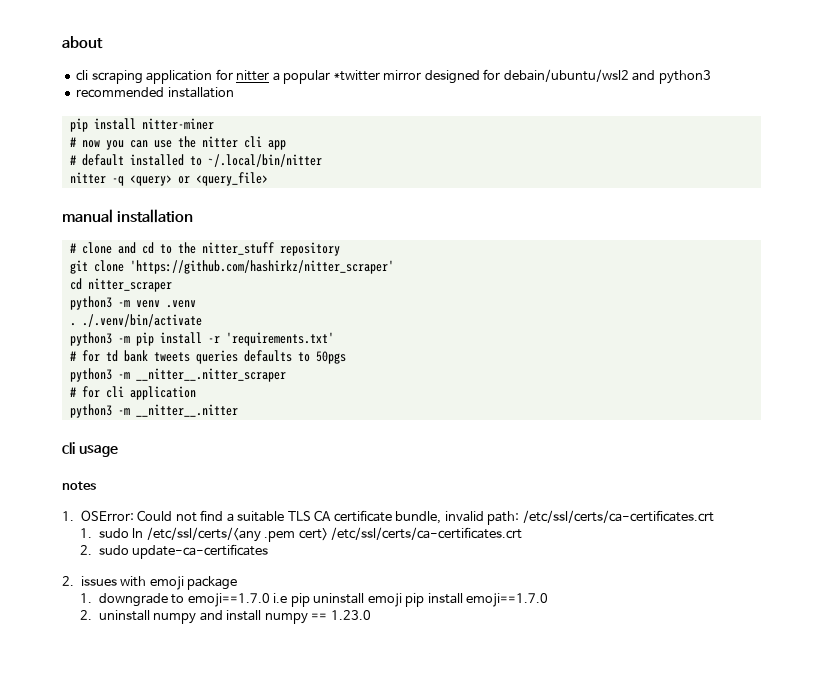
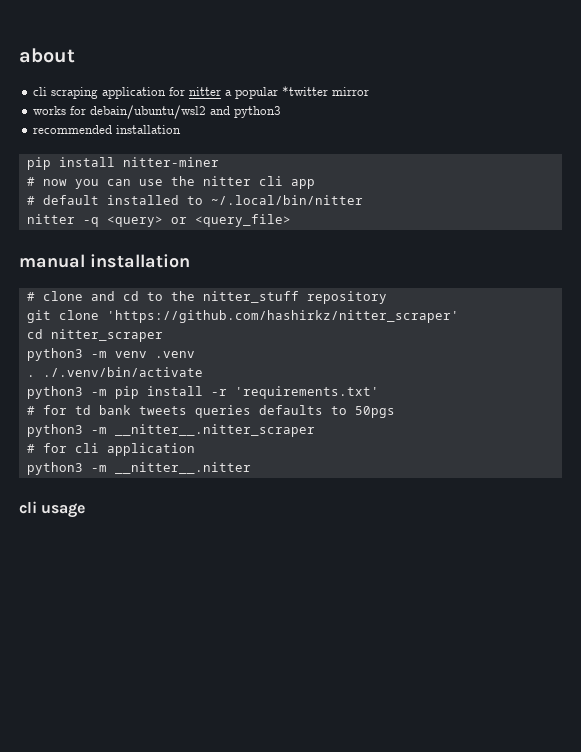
[424,70,480,84] designed -> [33,106,67,115] // works
[62,481,96,490] [62,510,714,525] [80,527,523,542] [80,544,269,559] [62,576,238,590] [80,593,549,607] [80,610,371,624] // notes // 1. OSError: Could not find a suitable TLS CA certificate bundle, invalid path: /etc/ssl/certs/ca-certificates.crt // 1. sudo ln /etc/ssl/certs/<any .pem cert> /etc/ssl/certs/ca-certificates.crt // 2. sudo update-ca-certificates // 2. issues with emoji package // 1. downgrade to emoji==1.7.0 i.e pip uninstall emoji pip install emoji==1.7.0 // 2. uninstall numpy and install numpy == 1.23.0 -> (86, 510) none

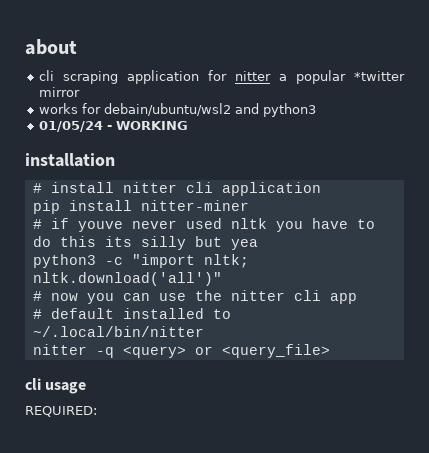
[33,125,182,134] [26,157,219,170] recommended installation // pip install nitter-miner -> [39,121,189,132] [25,153,115,167] [32,182,321,196] [32,200,249,214] [32,218,375,232] [32,236,258,250] [32,254,249,268] [32,272,222,286] 01/05/24 - WORKING // installation // # install nitter cli application // pip install nitter-miner // # if youve never used nltk you have to do this its silly but yea // python3 -c "import nltk; nltk.download('all')"
[19,254,190,268] [26,291,387,304] [26,310,459,323] [26,329,163,342] [26,348,195,361] [26,367,203,377] [26,386,379,399] [26,405,395,418] [26,424,315,437] [26,443,195,456] [26,462,251,475] // manual installation // # clone and cd to the nitter_stuff repository // git clone 'https://github.com/hashirkz/nitter_scraper' // cd nitter_scraper // python3 -m venv .venv // . ./.venv/bin/activate // python3 -m pip install -r 'requirements.txt' // # for td bank tweets queries defaults to 50pgs // python3 -m __nitter__.nitter_scraper // # for cli application // python3 -m __nitter__.nitter -> (330, 351) none
(86, 510) none -> [25,406,97,417] // REQUIRED:

